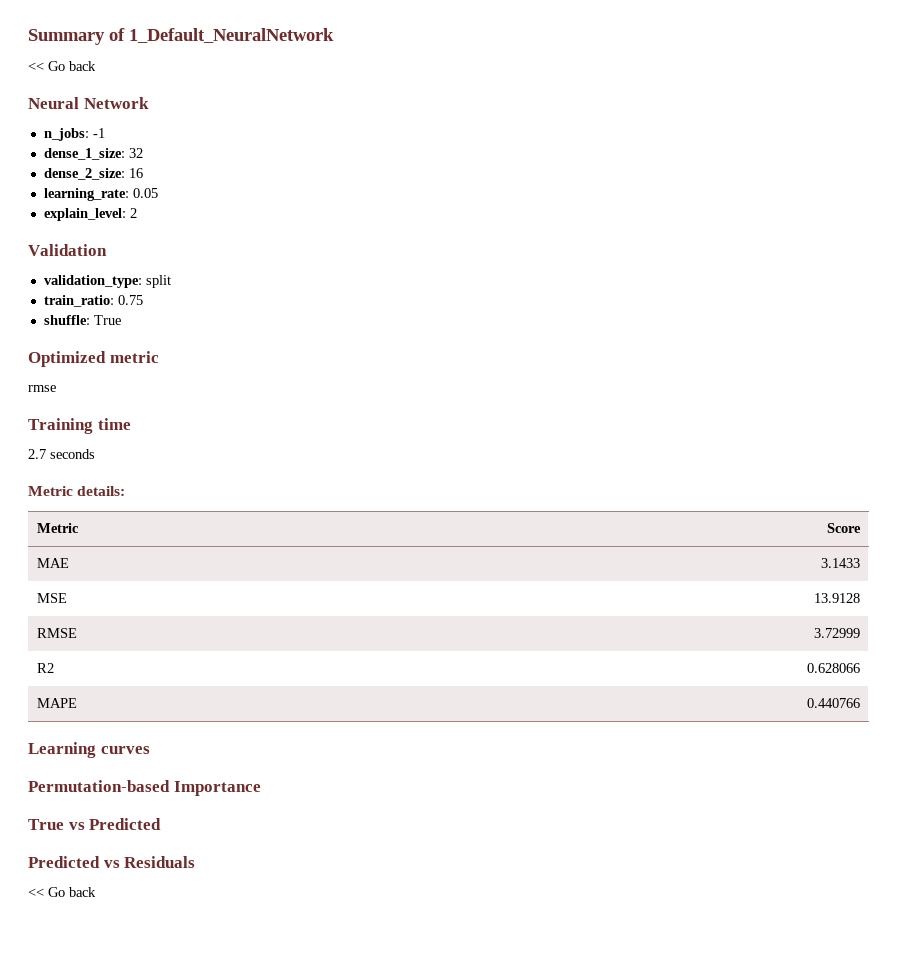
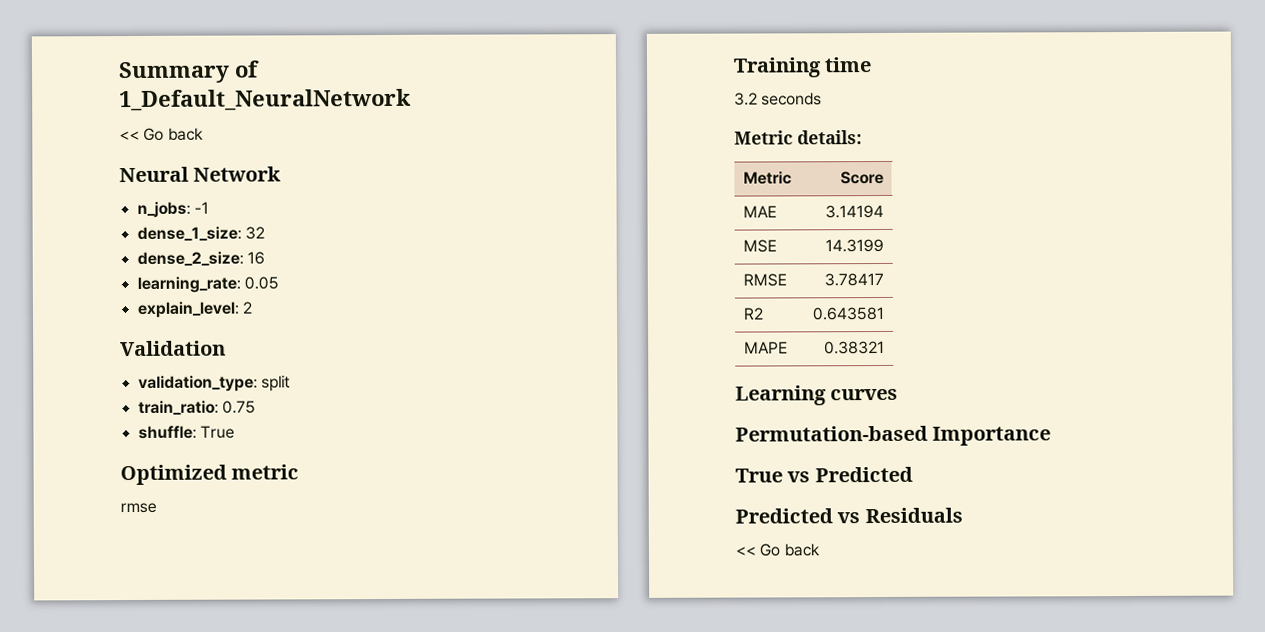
[28,449,46,459] 2.7 -> [734,92,758,106] 3.2
[821,558,861,568] 3.1433 -> [824,204,884,219] 3.14194
[814,593,861,603] 13.9128 -> [824,238,884,253] 14.3199
[814,628,861,638] 3.72999 -> [823,272,884,287] 3.78417
[807,663,861,673] 0.628066 -> [811,306,885,321] 0.643581
[807,698,861,708] 0.440766 -> [823,340,885,355] 0.38321

